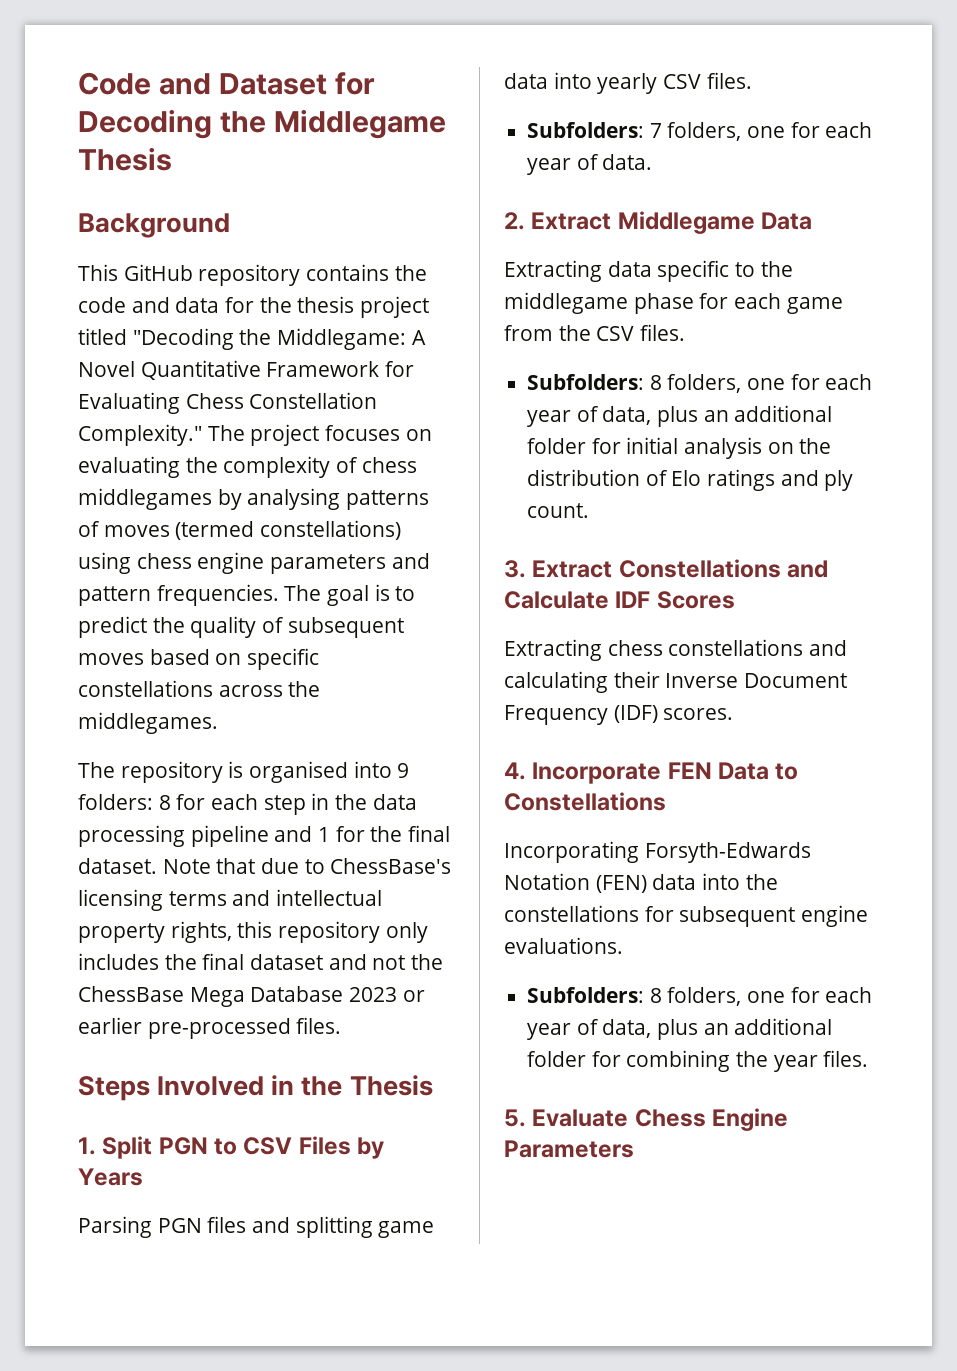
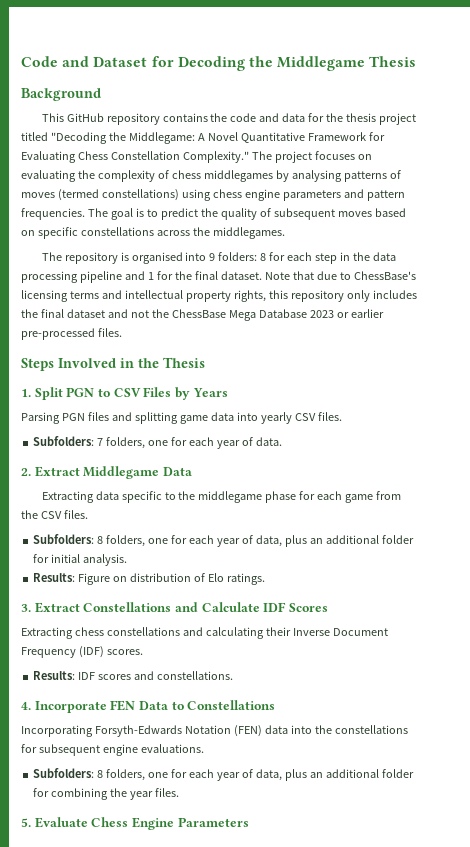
[684,437,832,459] [527,469,854,491] [527,503,590,518] analysis on the distribution of Elo ratings and ply count. -> [83,554,128,566] [33,573,265,585] analysis. // Results: Figure on distribution of Elo ratings.
(734, 714) none -> [33,671,233,680] // Results: IDF scores and constellations.

